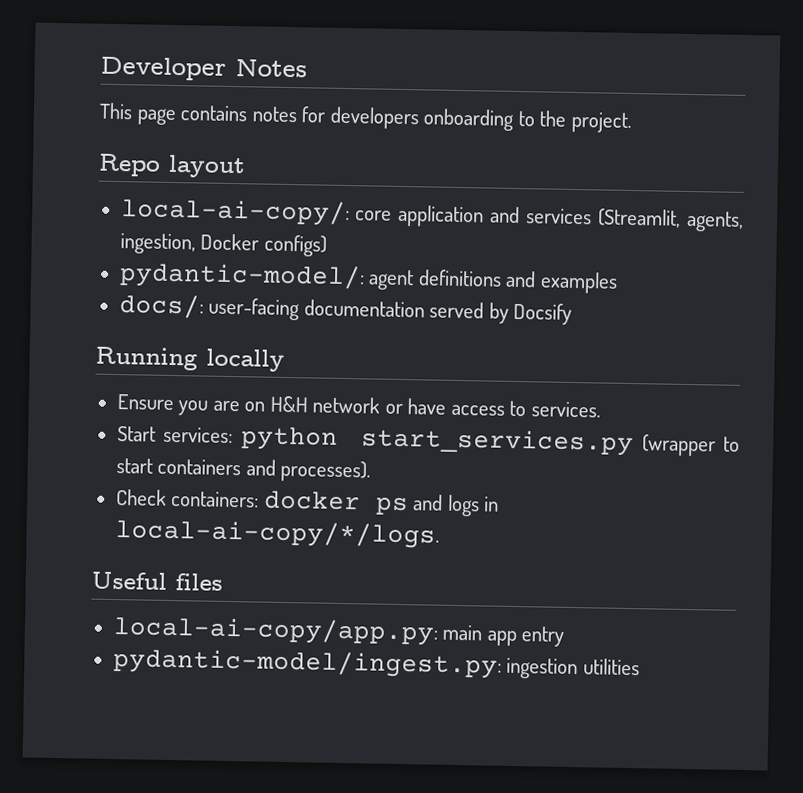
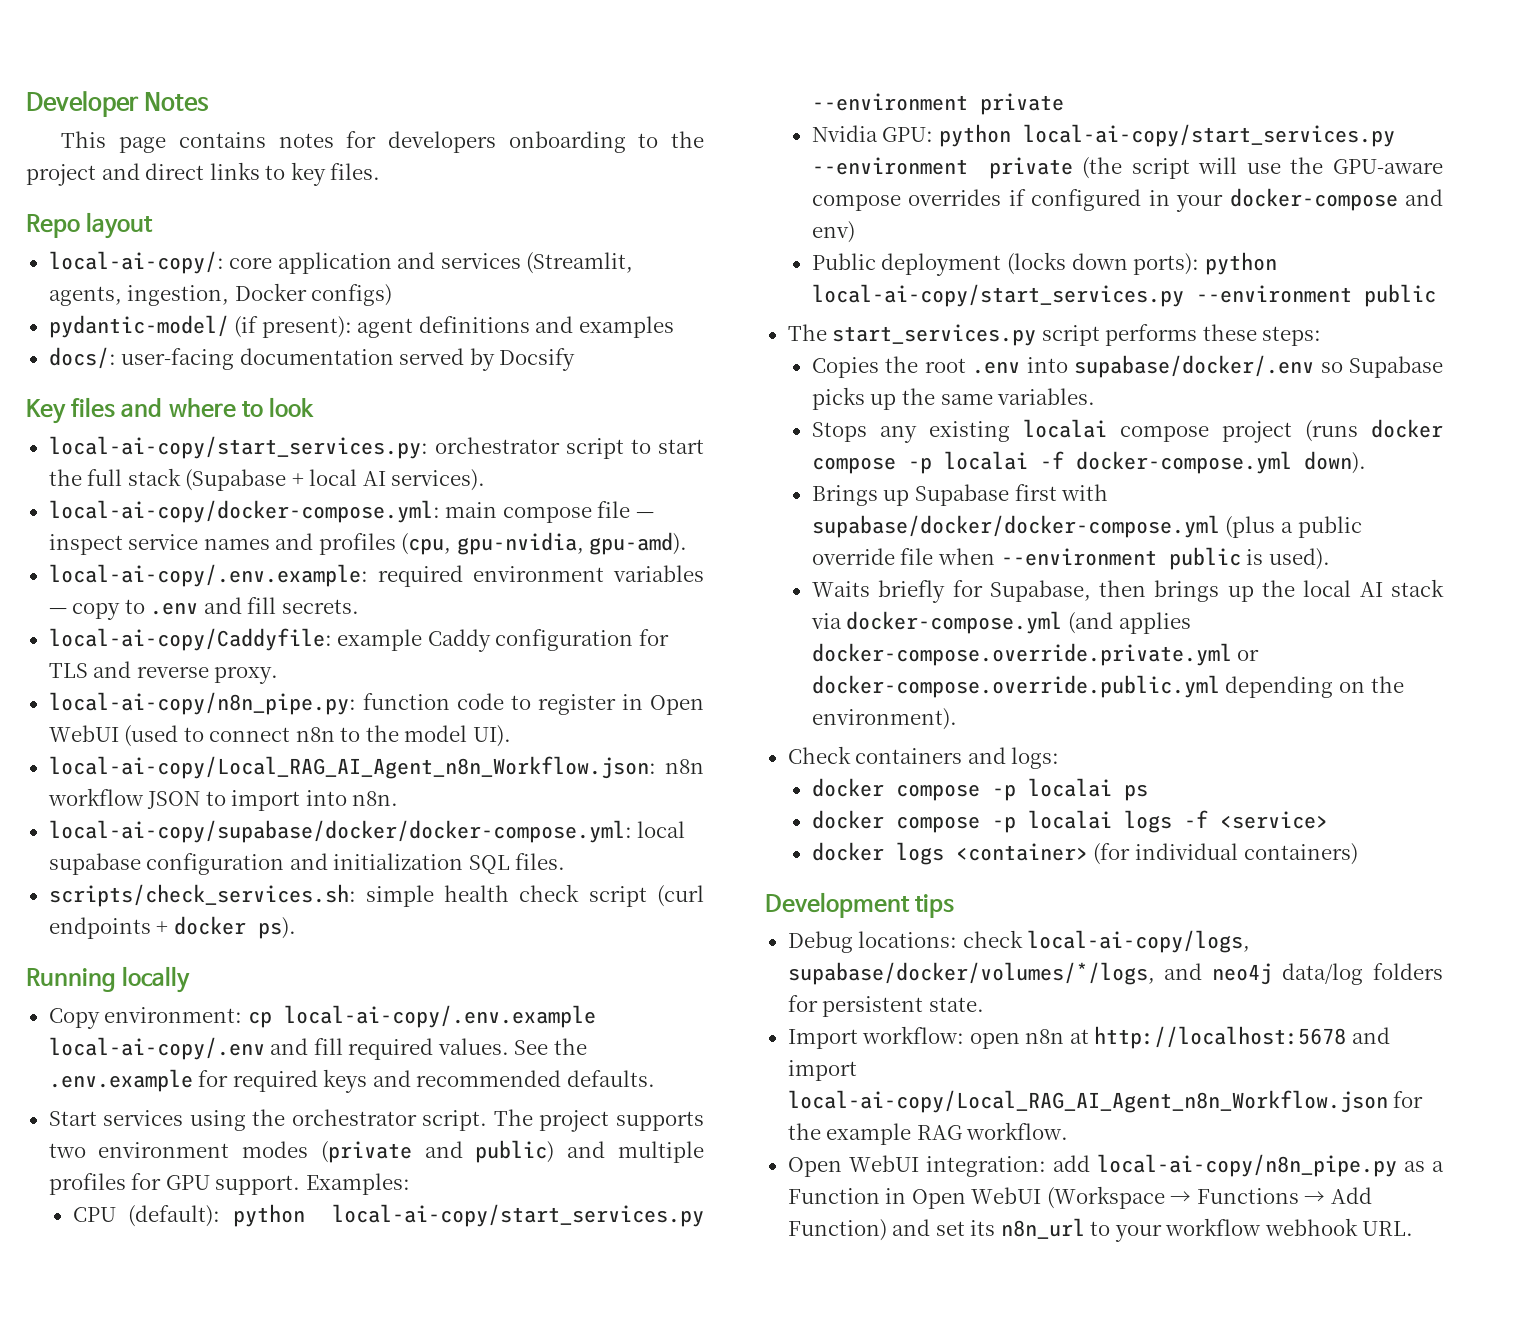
[570,111,632,133] project. -> [26,162,381,186] project and direct links to key files.
[118,262,365,291] pydantic-model/: -> [48,315,352,338] pydantic-model/ (if present):
[95,346,285,372] [116,394,601,418] [116,426,740,457] [115,458,372,483] [115,489,500,517] [114,519,440,549] [91,571,223,591] [112,616,566,647] [112,647,640,680] Running locally // Ensure you are on H&H network or have access to services. // Start services: python start_services.py (wrapper to start containers and processes). // Check containers: docker ps and logs in local-ai-copy/*/logs. // Useful files // local-ai-copy/app.py: main app entry // pydantic-model/ingest.py: ingestion utilities -> [26,397,315,424] [48,436,705,459] [48,468,486,491] [48,500,654,523] [48,532,688,555] [48,564,705,587] [48,597,359,620] [48,628,669,652] [48,661,279,684] [48,692,704,715] [48,725,511,747] [48,756,704,779] [47,788,399,811] [48,820,686,843] [48,853,566,875] [48,884,704,907] [48,916,296,939] [26,966,191,993] [48,1005,596,1029] [48,1037,587,1060] [48,1069,655,1093] [48,1109,705,1132] [48,1140,704,1163] [48,1173,410,1195] [72,1204,705,1227] [811,93,1064,115] [811,124,1396,147] [811,157,1443,179] [811,188,1443,212] [811,221,855,243] [811,252,1277,276] [811,284,1436,307] [787,324,1322,346] [811,355,1443,378] [811,387,1096,410] [811,419,1443,443] [811,451,1366,474] [811,484,1109,506] [811,515,1362,538] [811,547,1330,570] [811,579,1444,603] [810,611,1191,634] [811,643,1260,666] [811,675,1404,698] [811,708,957,730] [787,746,1060,769] [811,778,1148,801] [811,810,1328,833] [811,842,1358,865] [765,892,955,918] [787,930,1251,953] [787,962,1443,985] [787,995,984,1017] [787,1026,1390,1049] [787,1060,857,1081] [787,1090,1424,1113] [787,1122,1069,1145] [787,1154,1444,1177] [787,1186,1372,1209] [787,1218,1414,1242] Key files and where to look // local-ai-copy/start_services.py: orchestrator script to start the full stack (Supabase + local AI services). // local-ai-copy/docker-compose.yml: main compose file — inspect service names and profiles (cpu, gpu-nvidia, gpu-amd). // local-ai-copy/.env.example: required environment variables — copy to .env and fill secrets. // local-ai-copy/Caddyfile: example Caddy configuration for TLS and reverse proxy. // local-ai-copy/n8n_pipe.py: function code to register in Open WebUI (used to connect n8n to the model UI). // local-ai-copy/Local_RAG_AI_Agent_n8n_Workflow.json: n8n workflow JSON to import into n8n. // local-ai-copy/supabase/docker/docker-compose.yml: local supabase configuration and initialization SQL files. // scripts/check_services.sh: simple health check script (curl endpoints + docker ps). // Running locally // Copy environment: cp local-ai-copy/.env.example local-ai-copy/.env and fill required values. See the .env.example for required keys and recommended defaults. // Start services using the orchestrator script. The project supports two environment modes (private and public) and multiple profiles for GPU support. Examples: // CPU (default): python local-ai-copy/start_services.py --environment private // Nvidia GPU: python local-ai-copy/start_services.py --environment private (the script will use the GPU-aware compose overrides if configured in your docker-compose and env) // Public deployment (locks down ports): python local-ai-copy/start_services.py --environment public // The start_services.py script performs these steps: // Copies the root .env into supabase/docker/.env so Supabase picks up the same variables. // Stops any existing localai compose project (runs docker compose -p localai -f docker-compose.yml down). // Brings up Supabase first with supabase/docker/docker-compose.yml (plus a public override file when --environment public is used). // Waits briefly for Supabase, then brings up the local AI stack via docker-compose.yml (and applies docker-compose.override.private.yml or docker-compose.override.public.yml depending on the environment). // Check containers and logs: // docker compose -p localai ps // docker compose -p localai logs -f <service> // docker logs <container> (for individual containers) // Development tips // Debug locations: check local-ai-copy/logs, supabase/docker/volumes/*/logs, and neo4j data/log folders for persistent state. // Import workflow: open n8n at http://localhost:5678 and import local-ai-copy/Local_RAG_AI_Agent_n8n_Workflow.json for the example RAG workflow. // Open WebUI integration: add local-ai-copy/n8n_pipe.py as a Function in Open WebUI (Workspace → Functions → Add Function) and set its n8n_url to your workflow webhook URL.

